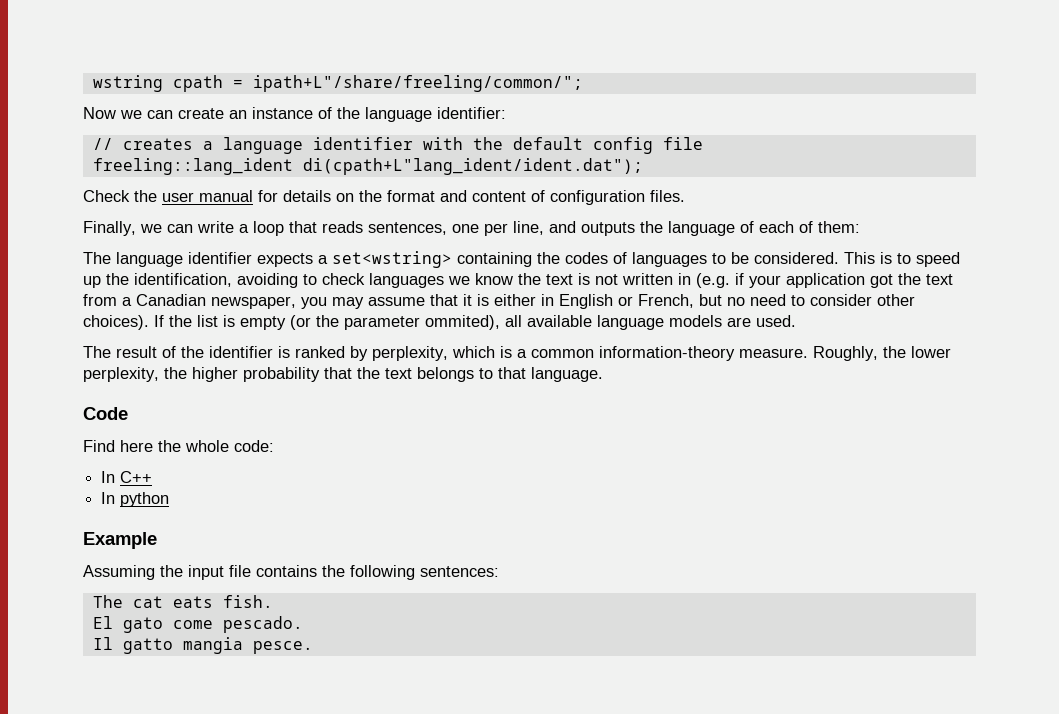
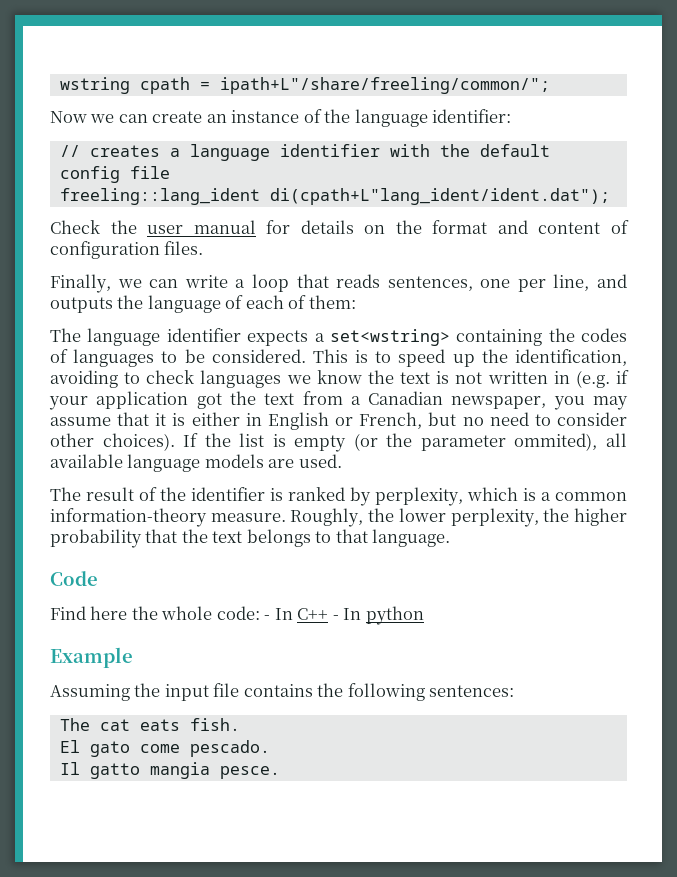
(274, 446) // -> [264,615,271,620] -
(153, 477) // -> [332,615,339,620] -

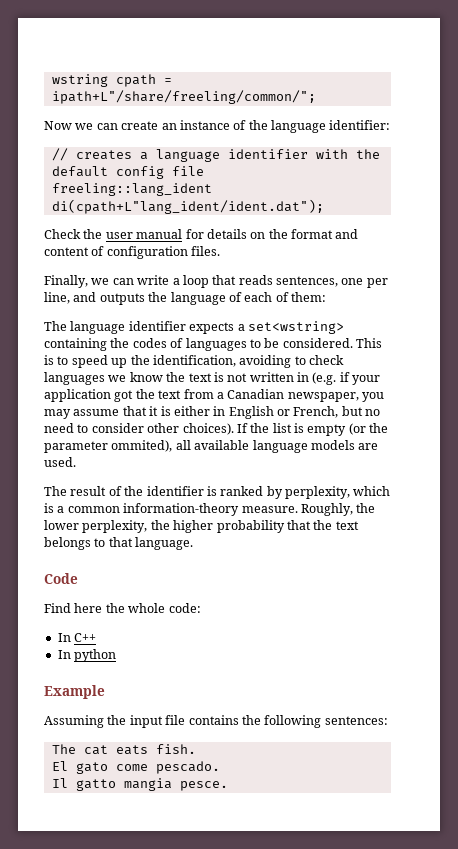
[264,615,271,620] - -> (201, 608) //
[332,615,339,620] - -> (97, 637) //

